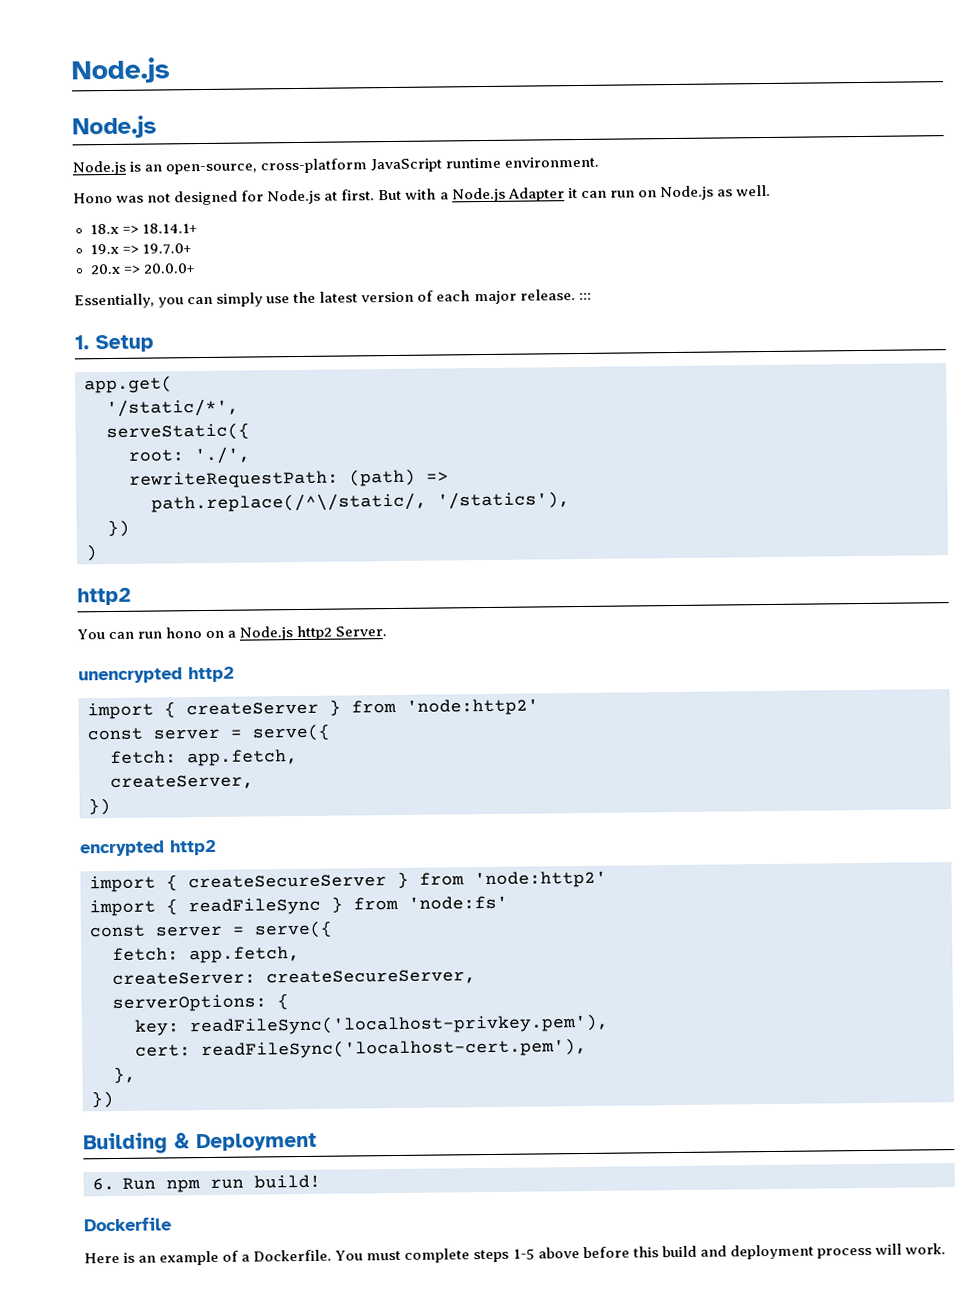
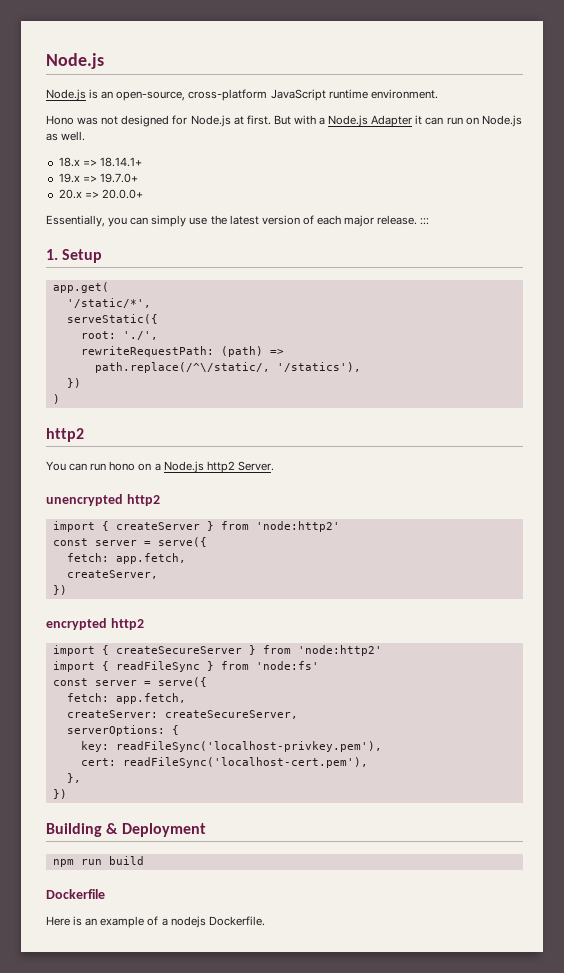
[71,57,170,84] [72,115,157,139] [72,160,126,176] Node.js // Node.js // Node.js -> [46,53,104,69] [46,89,86,101] Node.js // Node.js
[92,1177,156,1191] 6. Run -> (206, 830) none
[253,1174,321,1189] build! -> [108,856,144,865] build
[253,1243,946,1263] Dockerfile. You must complete steps 1-5 above before this build and deployment process will work. -> [170,916,265,928] nodejs Dockerfile.

